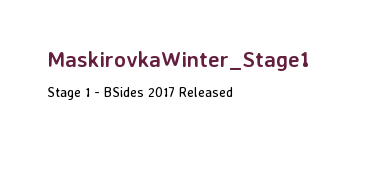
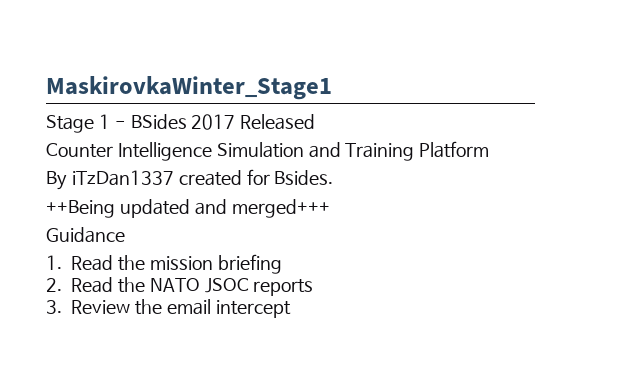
(233, 92) none -> [46,141,490,161] [46,169,334,190] [46,199,330,218] [46,227,125,243] [46,254,282,274] [46,277,314,296] [46,299,291,318] // Counter Intelligence Simulation and Training Platform // By iTzDan1337 created for Bsides. // ++Being updated and merged+++ // Guidance // 1. Read the mission briefing // 2. Read the NATO JSOC reports // 3. Review the email intercept

